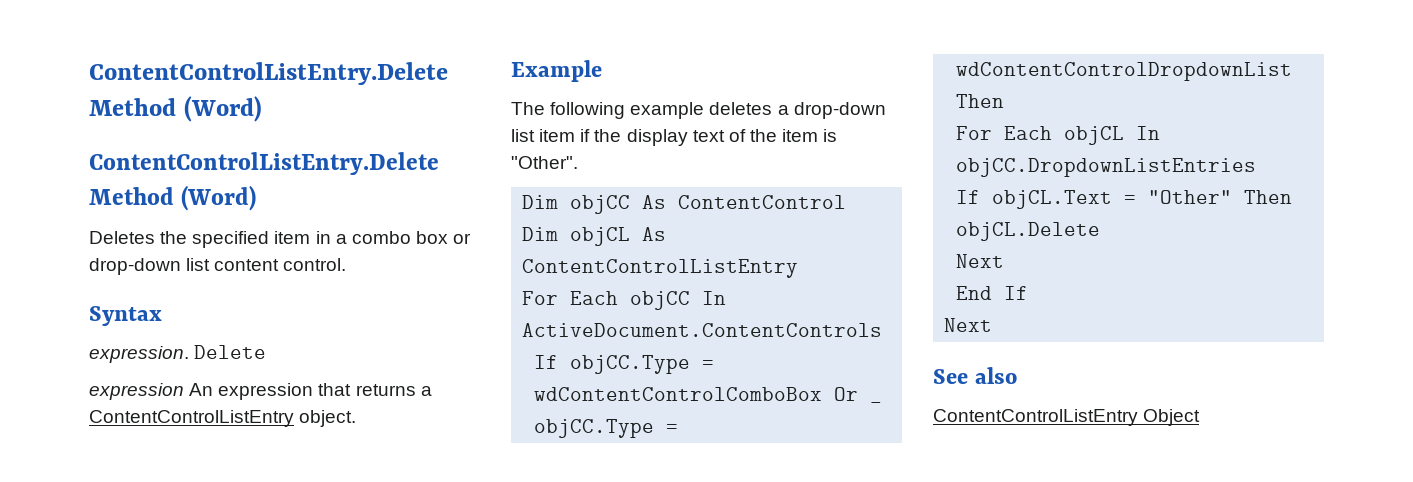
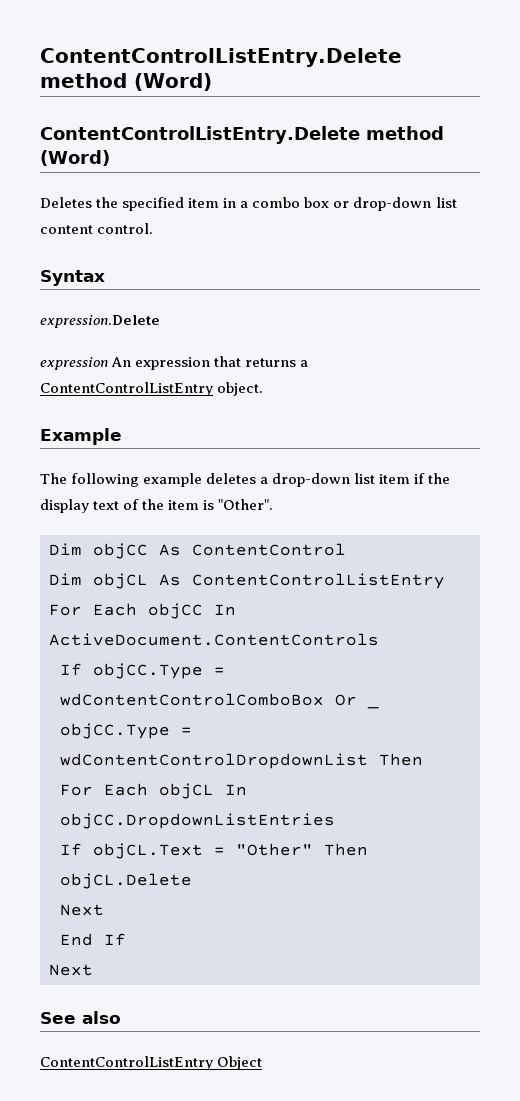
[89,62,448,85] [89,98,176,116] ContentControlListEntry.Delete Method -> [40,48,402,67] [40,73,127,88] ContentControlListEntry.Delete method
[89,187,174,205] Method -> [365,126,444,140] method
[89,345,267,363] expression. Delete -> [40,315,160,328] expression.Delete

